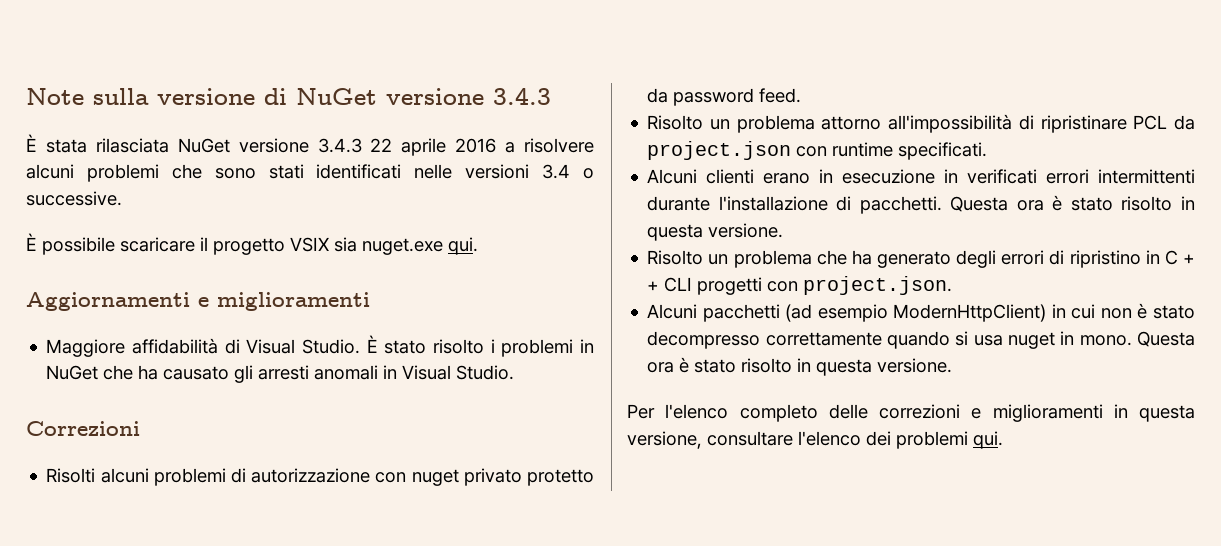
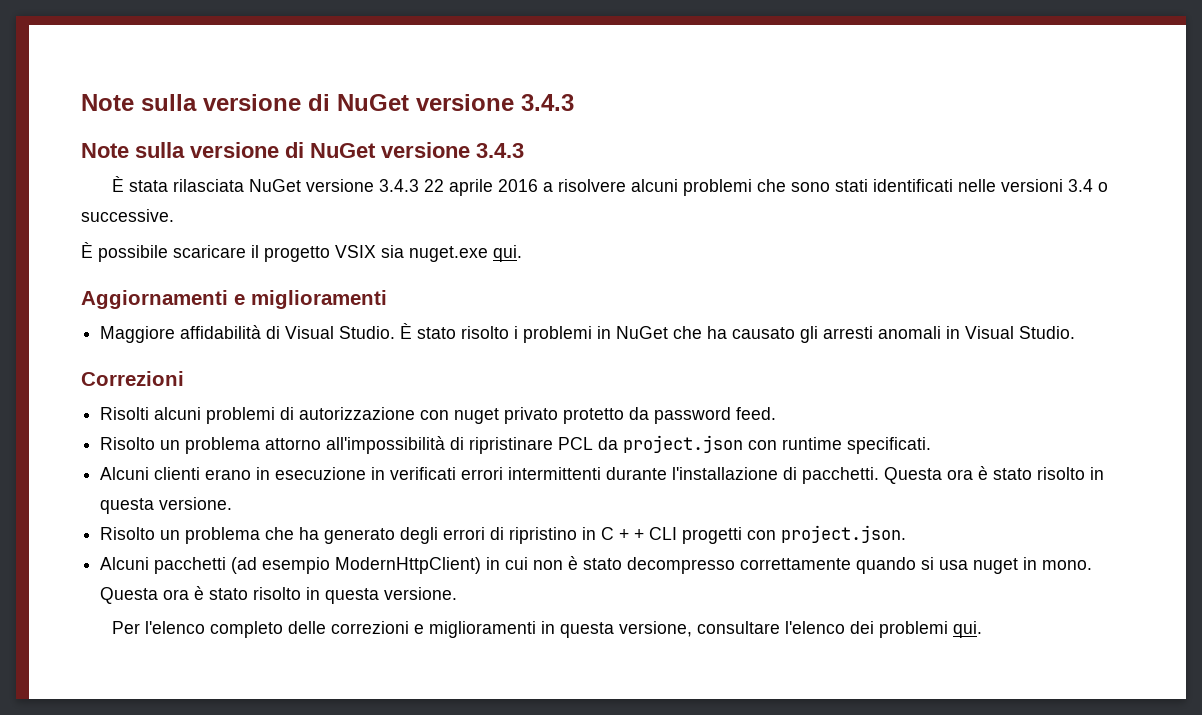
[26,87,551,105] Note sulla versione di NuGet versione 3.4.3 -> [81,94,574,111] [81,142,524,158] Note sulla versione di NuGet versione 3.4.3 // Note sulla versione di NuGet versione 3.4.3

